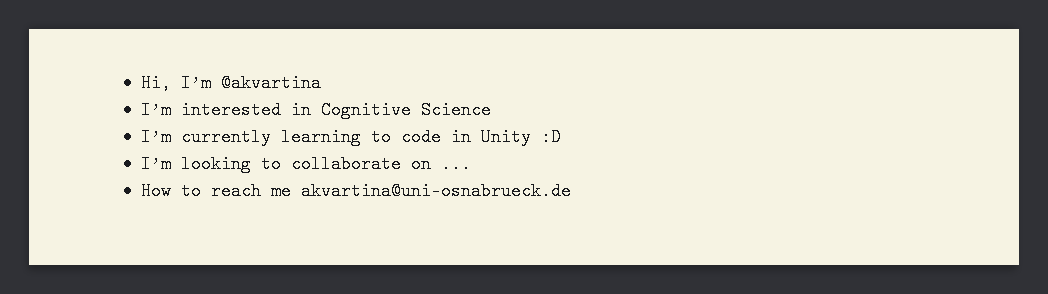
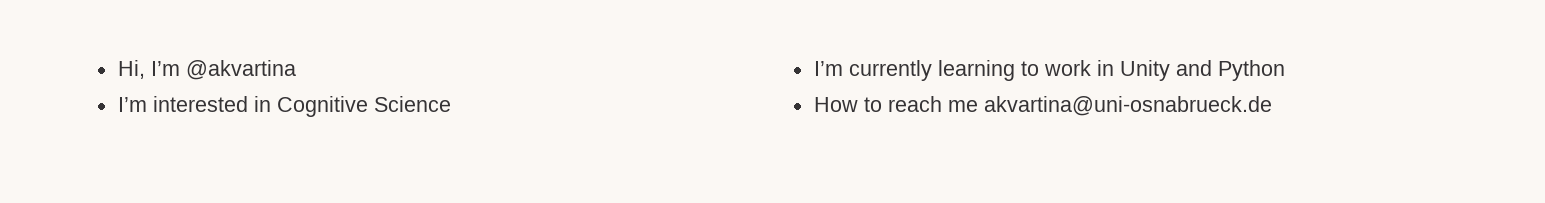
[400,128,441,146] code -> [1043,60,1091,76] work
[540,128,561,146] [140,155,471,173] :D // I’m looking to collaborate on ... -> [1175,60,1285,81] and Python

